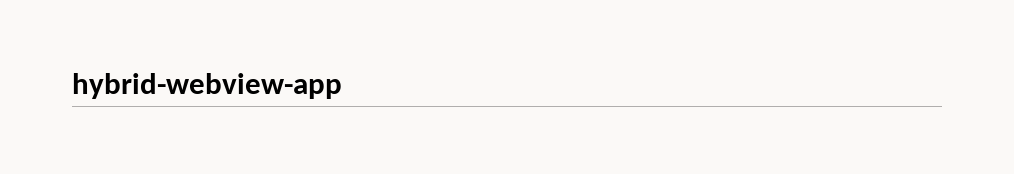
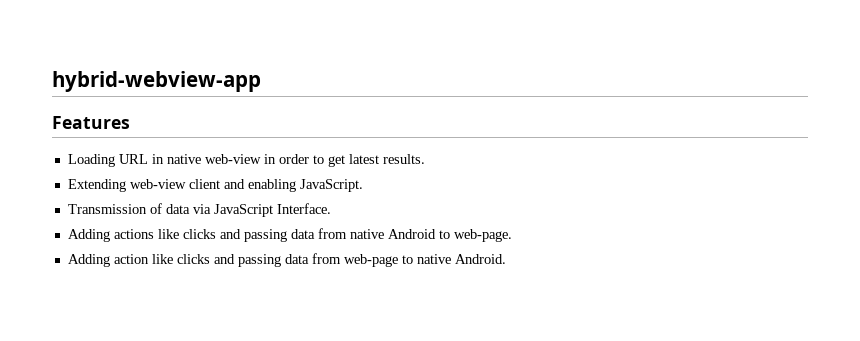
(342, 86) none -> [52,116,130,129] [67,154,425,167] [67,179,363,192] [67,203,331,217] [67,228,512,242] [67,253,506,267] // Features // Loading URL in native web-view in order to get latest results. // Extending web-view client and enabling JavaScript. // Transmission of data via JavaScript Interface. // Adding actions like clicks and passing data from native Android to web-page. // Adding action like clicks and passing data from web-page to native Android.

